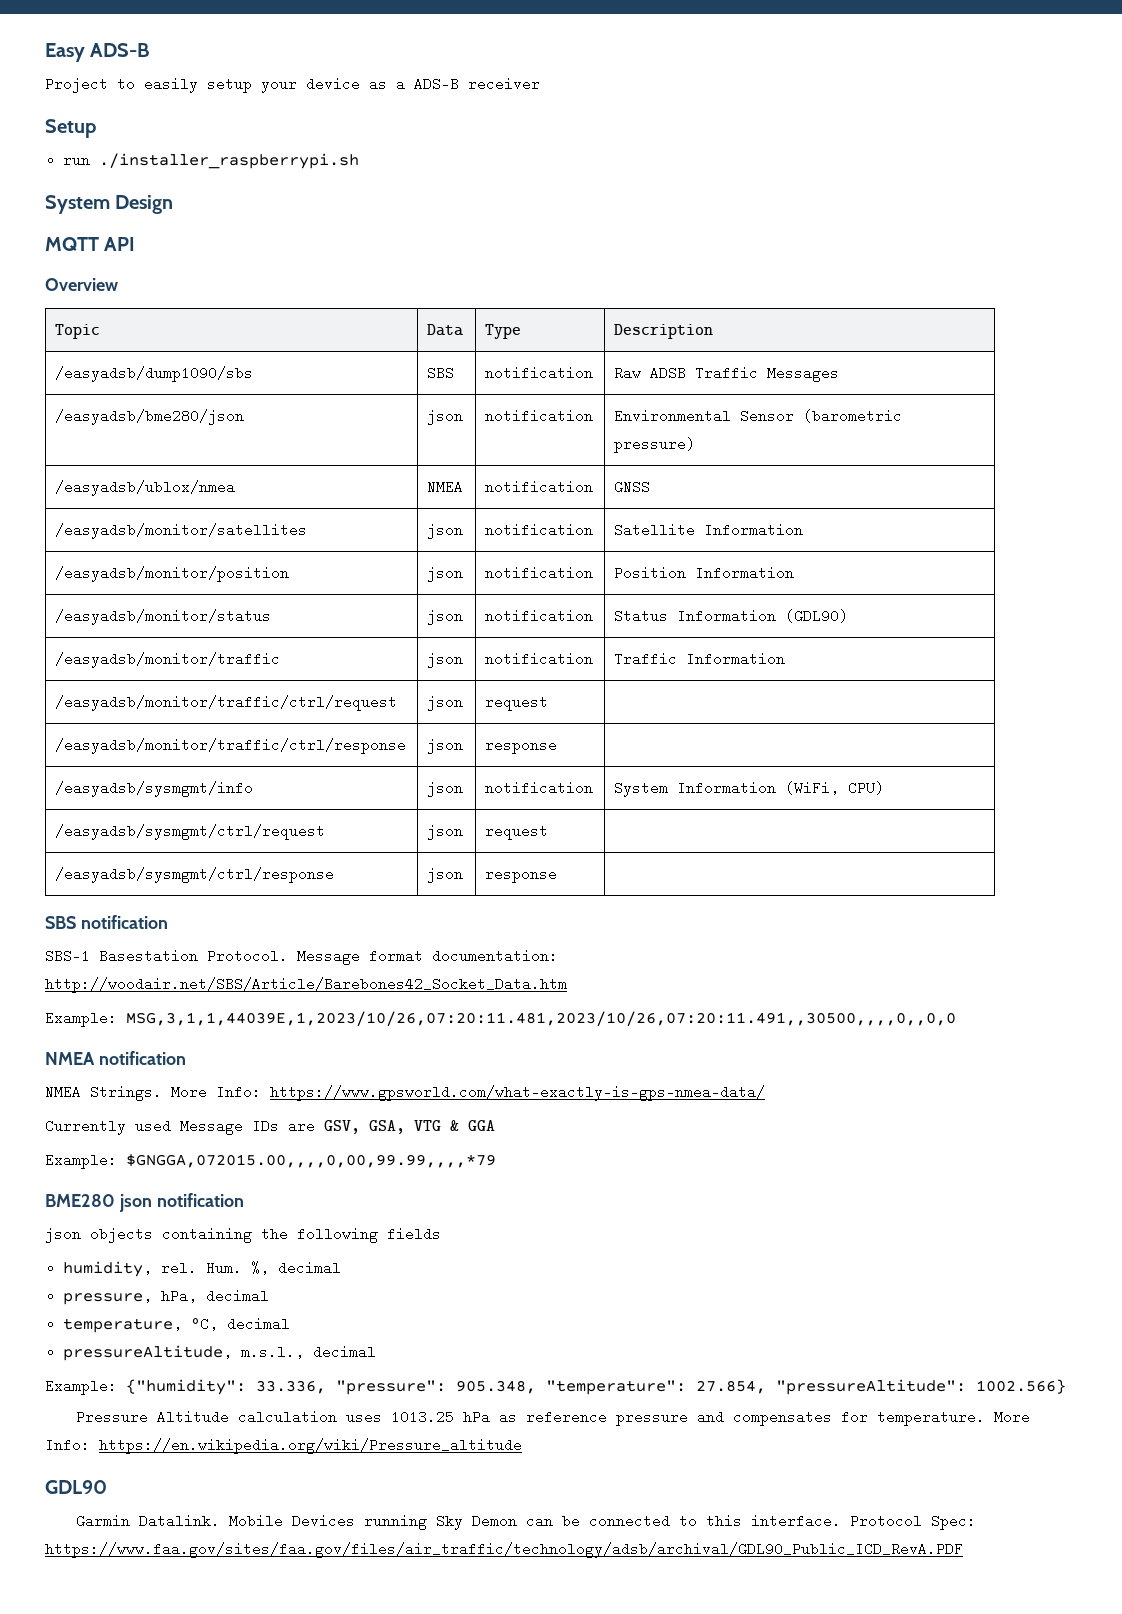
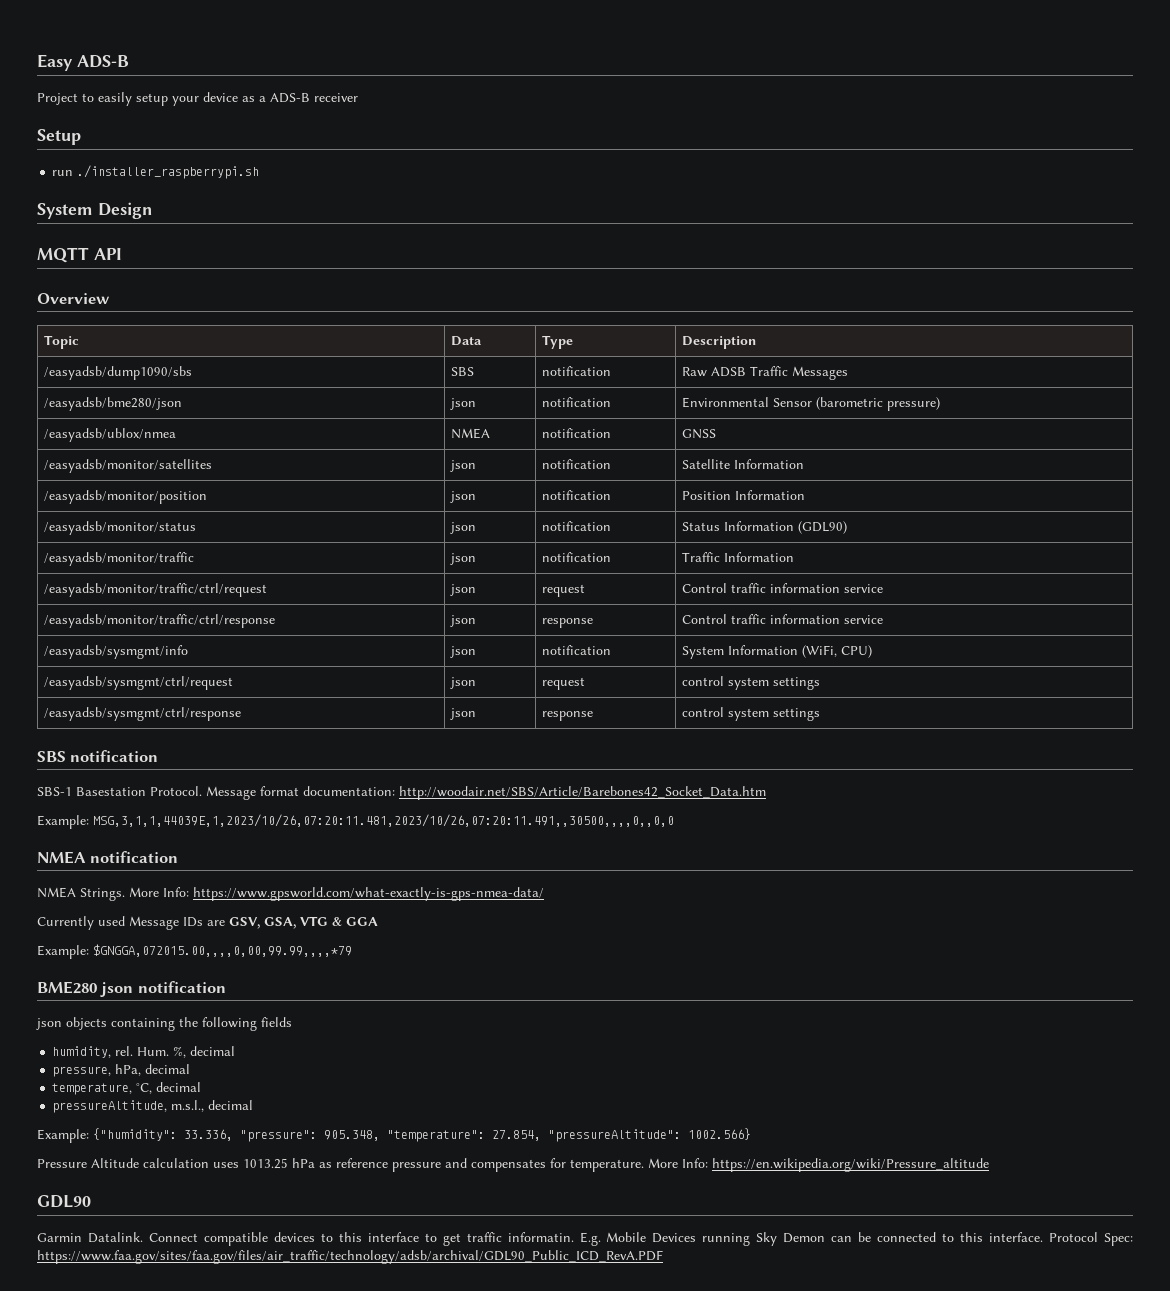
(549, 703) none -> [682,583,884,593] Control traffic information service
(558, 746) none -> [682,614,884,624] Control traffic information service
(549, 832) none -> [682,676,821,690] control system settings
(558, 875) none -> [682,707,821,721] control system settings
(221, 1521) none -> [148,1232,601,1246] Connect compatible devices to this interface to get traffic informatin. E.g.

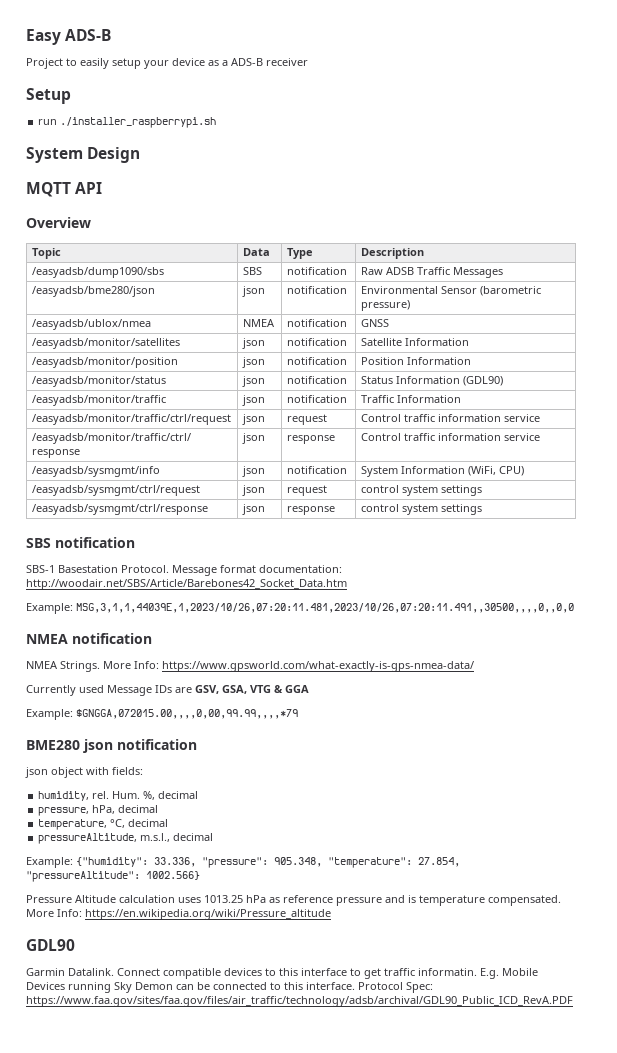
[66,1017,292,1031] objects containing the following fields -> [51,767,143,778] object with fields:
[471,1158,644,1172] compensates for temperature. -> [408,895,561,906] is temperature compensated.

